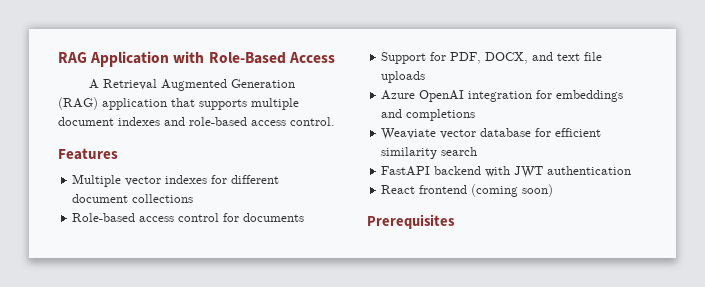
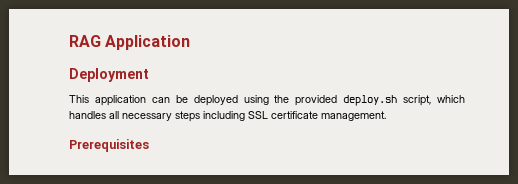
[173,51,335,64] [88,79,295,91] [58,97,299,110] [58,117,335,126] [58,148,118,160] [72,174,280,187] [72,194,194,203] [72,213,305,222] [381,52,603,64] [381,71,426,83] [381,90,624,102] [381,109,476,121] [381,128,602,140] [381,147,478,159] [381,166,632,178] [381,184,554,197] with Role-Based Access // A Retrieval Augmented Generation (RAG) application that supports multiple document indexes and role-based access control. // Features // Multiple vector indexes for different document collections // Role-based access control for documents // Support for PDF, DOCX, and text file uploads // Azure OpenAI integration for embeddings and completions // Weaviate vector database for efficient similarity search // FastAPI backend with JWT authentication // React frontend (coming soon) -> [69,68,149,82] [69,95,465,106] [69,111,386,122] // Deployment // This application can be deployed using the provided deploy.sh script, which handles all necessary steps including SSL certificate management.

